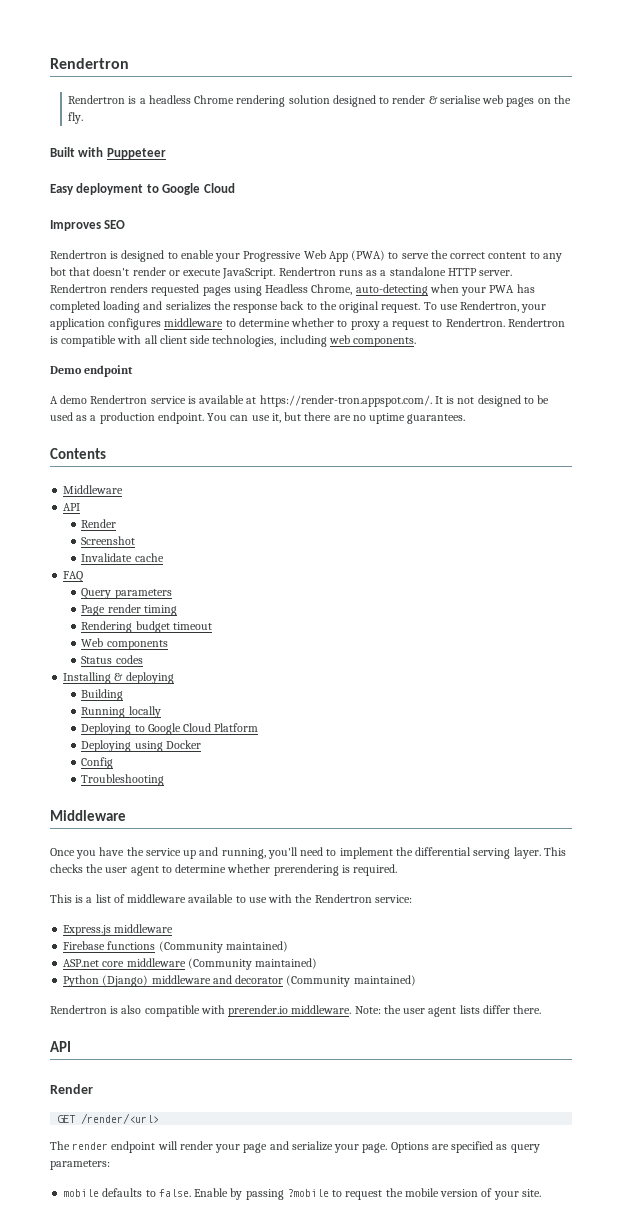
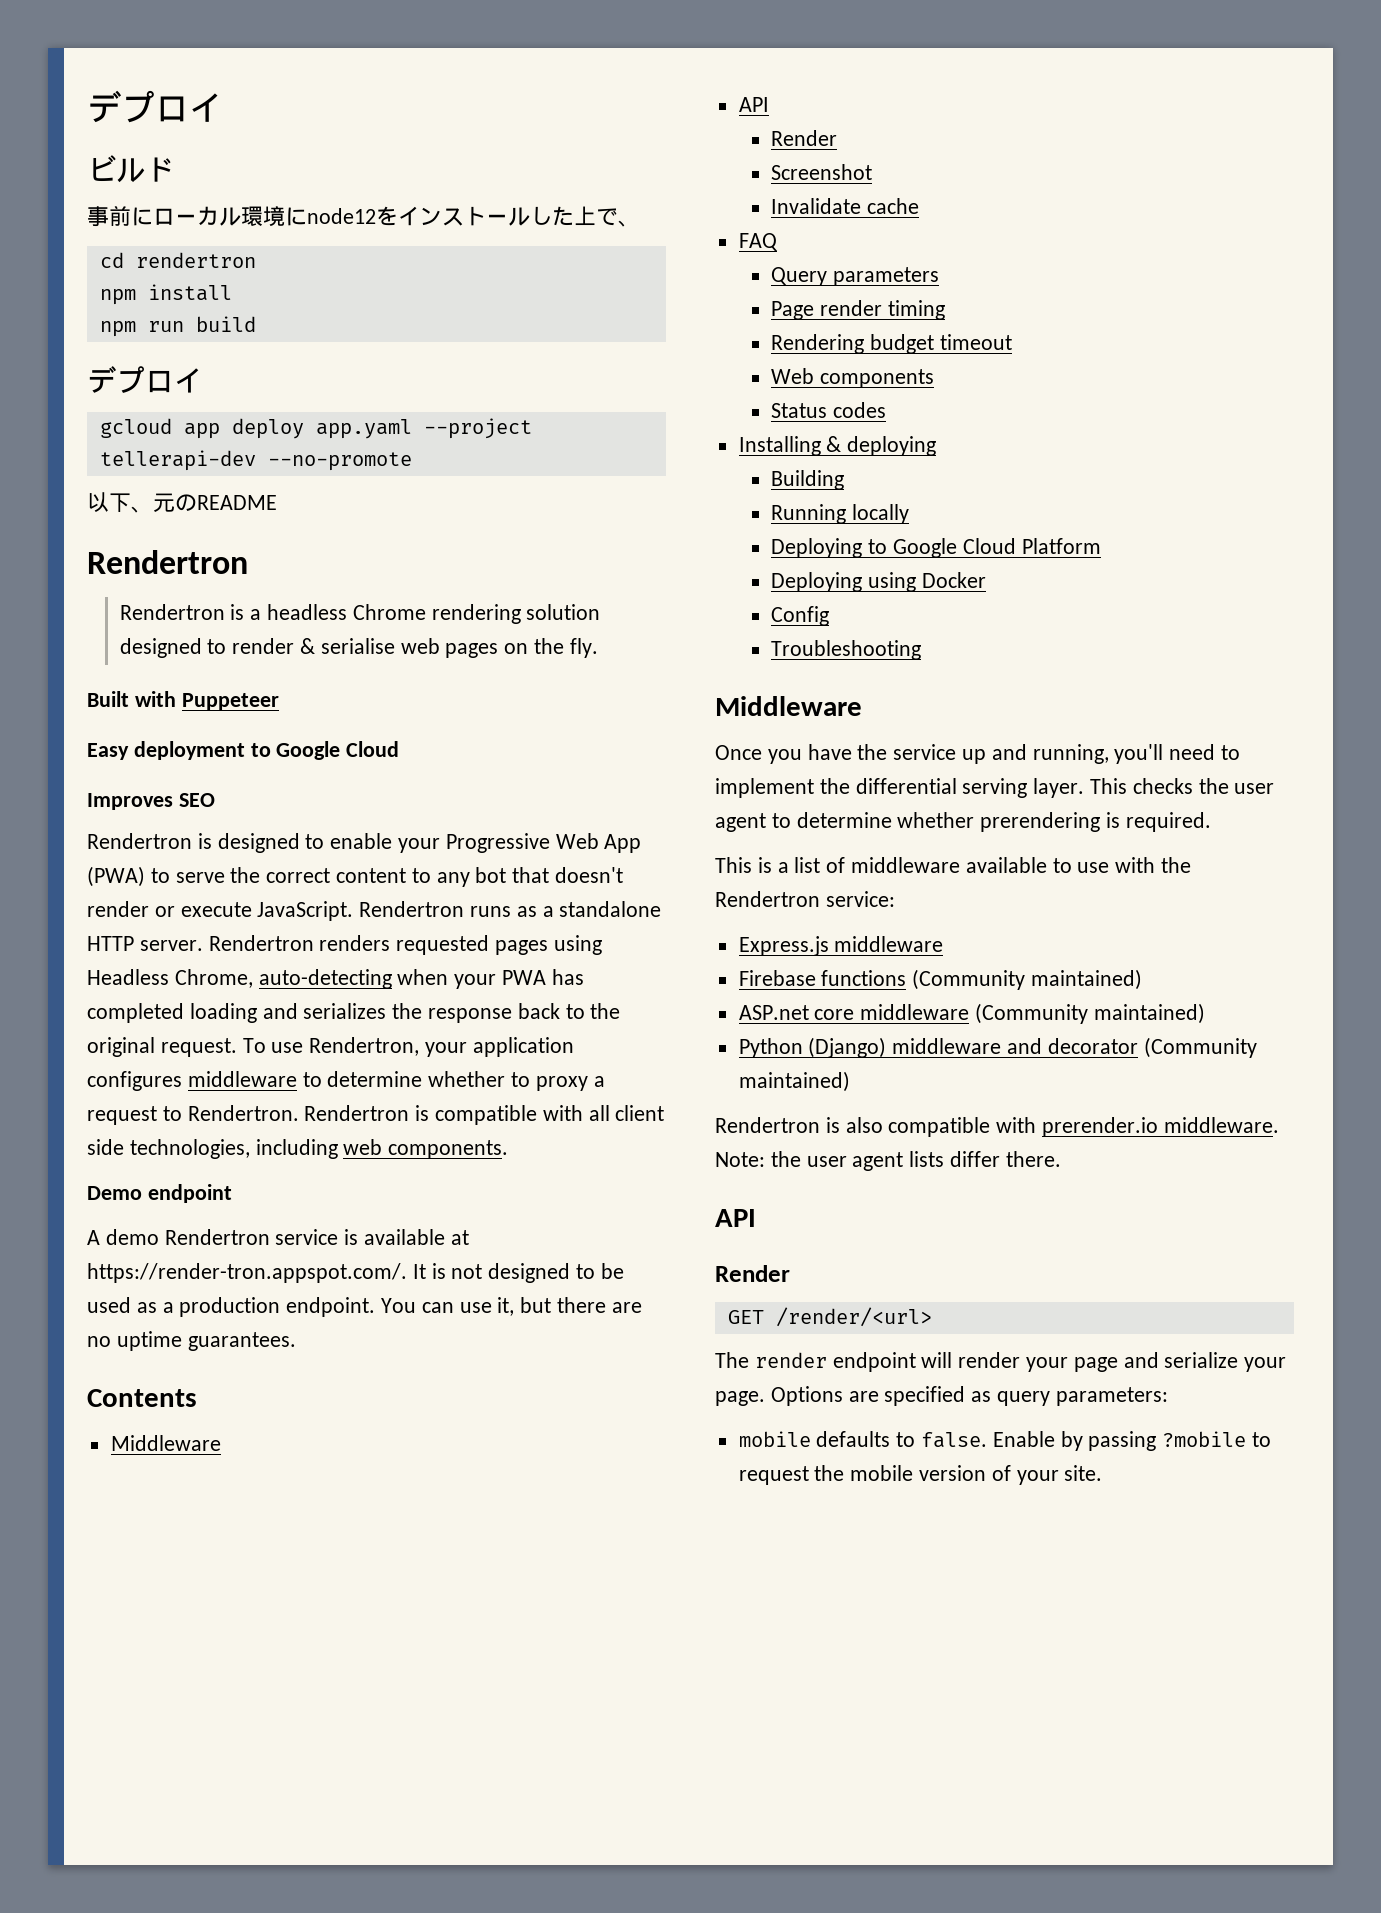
(50, 63) none -> [87,90,223,123] [87,155,174,183] [87,205,640,227] [99,252,256,268] [99,284,232,305] [99,316,256,337] [87,366,203,393] [99,418,532,439] [99,450,412,471] [87,492,277,513] デプロイ // ビルド // 事前にローカル環境にnode12をインストールした上で、 // cd rendertron // npm install // npm run build // デプロイ // gcloud app deploy app.yaml --project tellerapi-dev --no-promote // 以下、元のREADME //

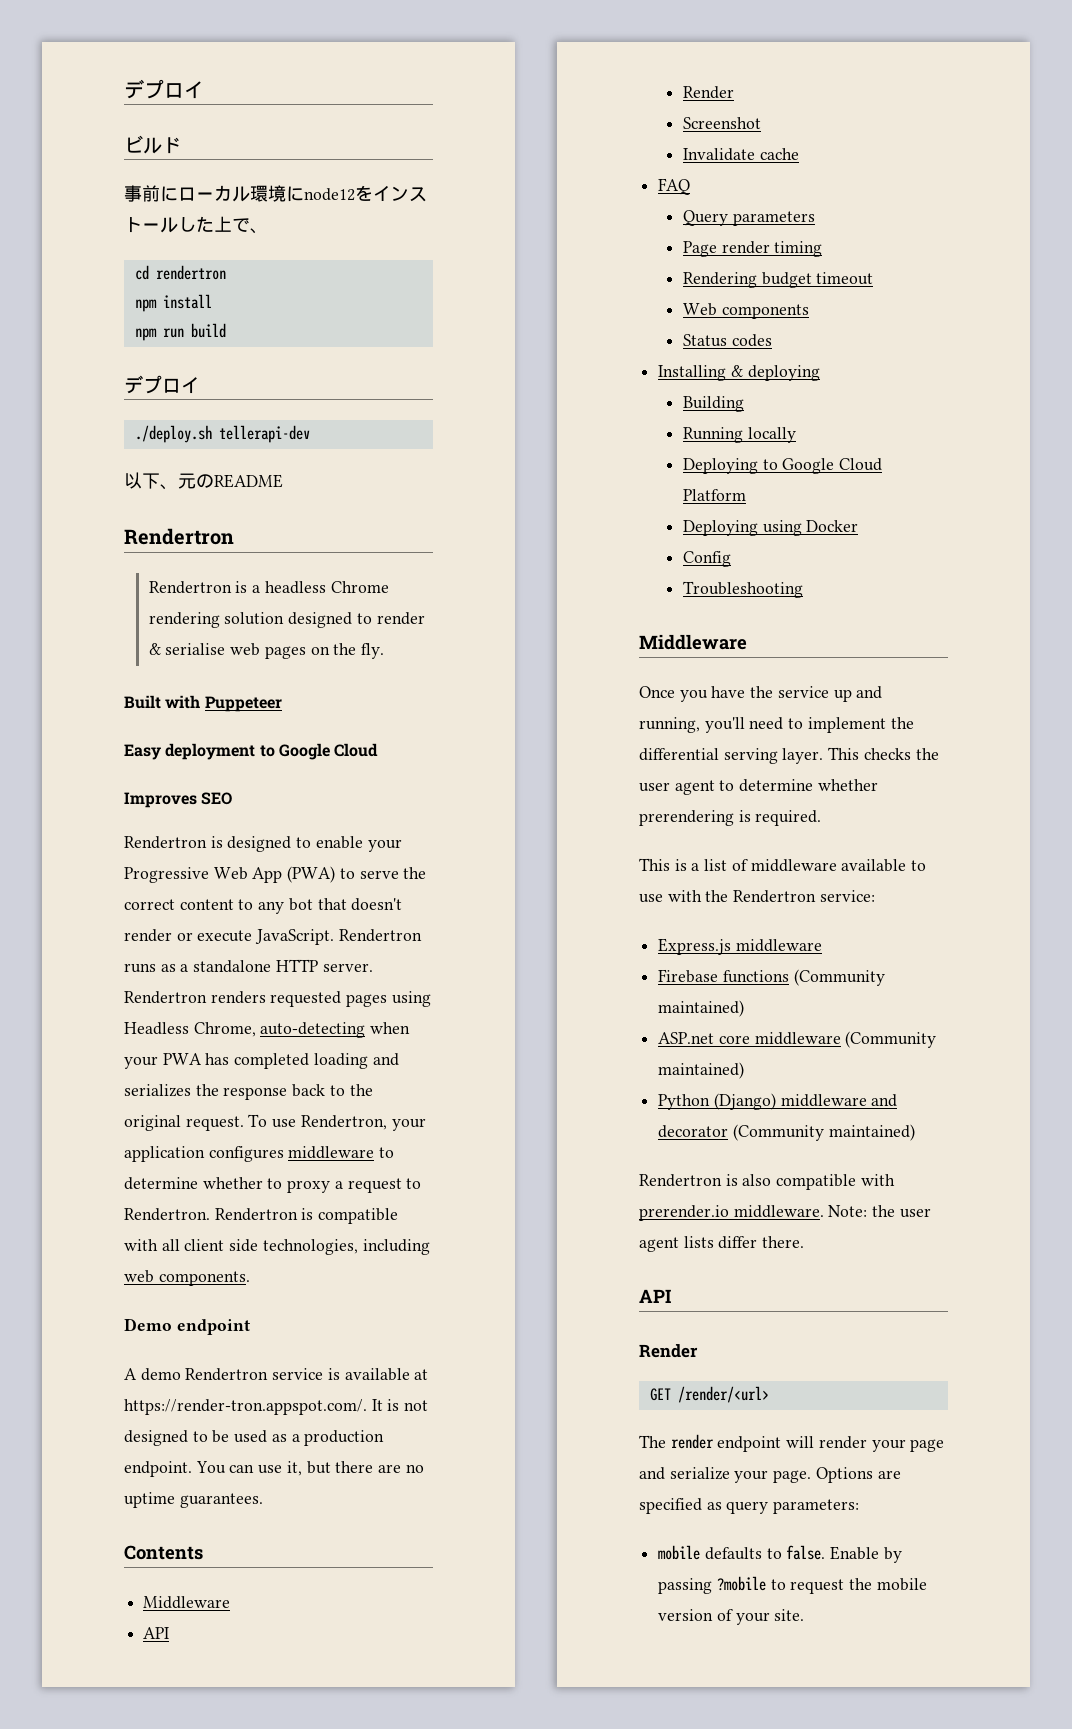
[99,418,532,439] gcloud app deploy app.yaml --project -> [134,425,212,443] ./deploy.sh
[267,452,412,471] --no-promote -> (310, 434) none

